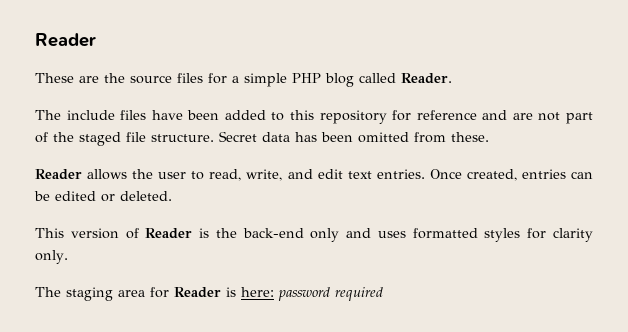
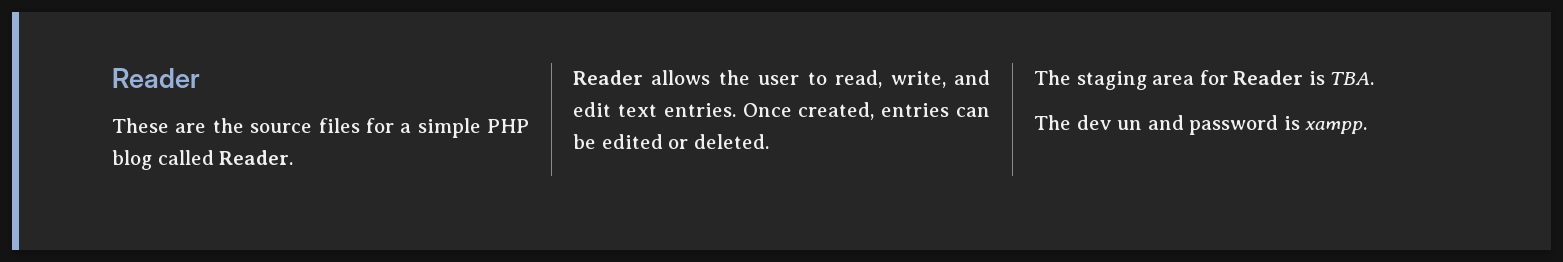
[35,110,593,124] [35,131,489,146] // The include files have been added to this repository for reference and are not part of the staged file structure. Secret data has been omitted from these. -> (294, 157) none
[35,228,593,242] [35,250,68,264] // This version of Reader is the back-end only and uses formatted styles for clarity only. -> (769, 141) none
[241,287,383,301] here: password required -> [1330,72,1375,85] [1034,115,1368,135] TBA. // The dev un and password is xampp.

